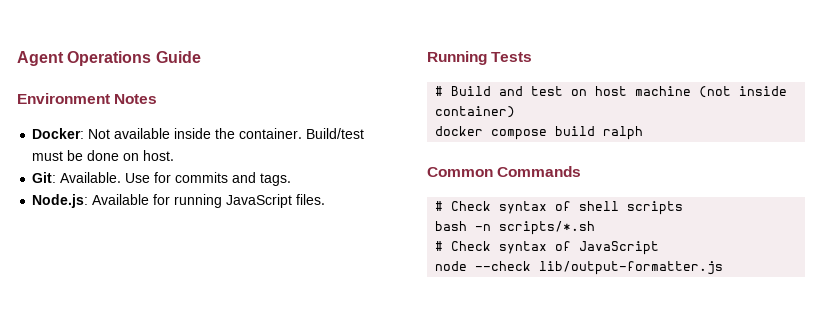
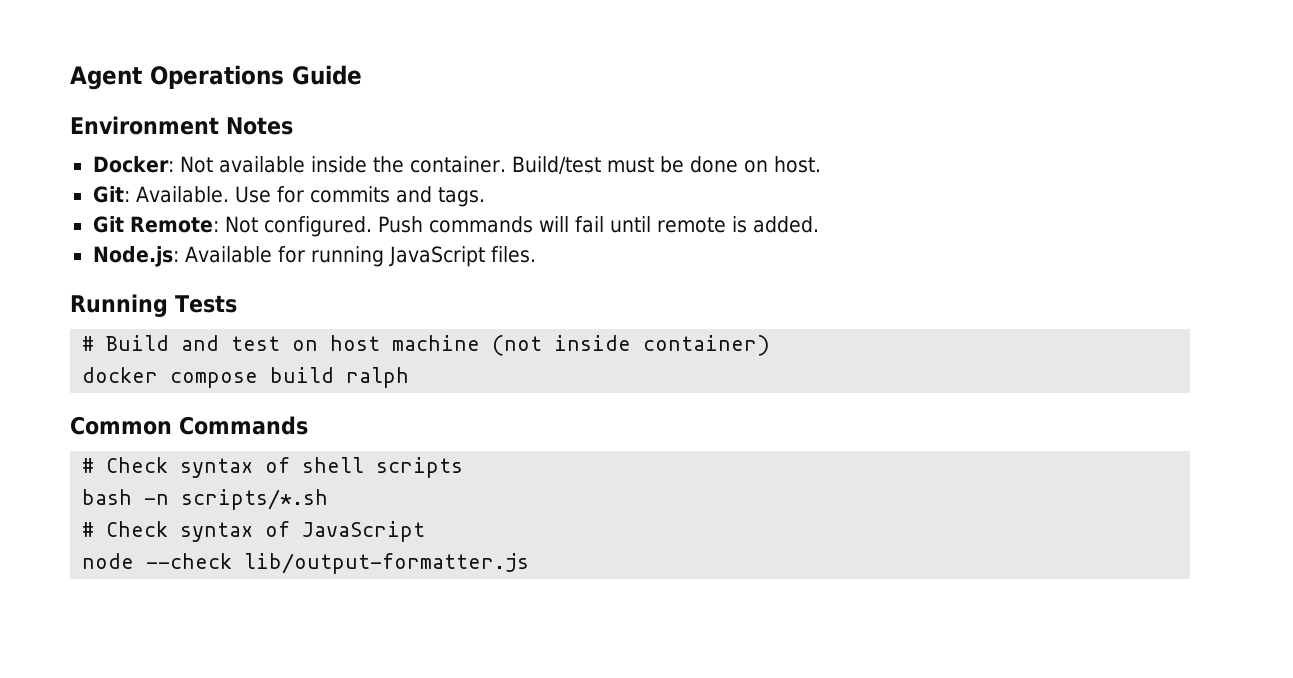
(292, 179) none -> [92,216,819,237] // Git Remote: Not configured. Push commands will fail until remote is added.

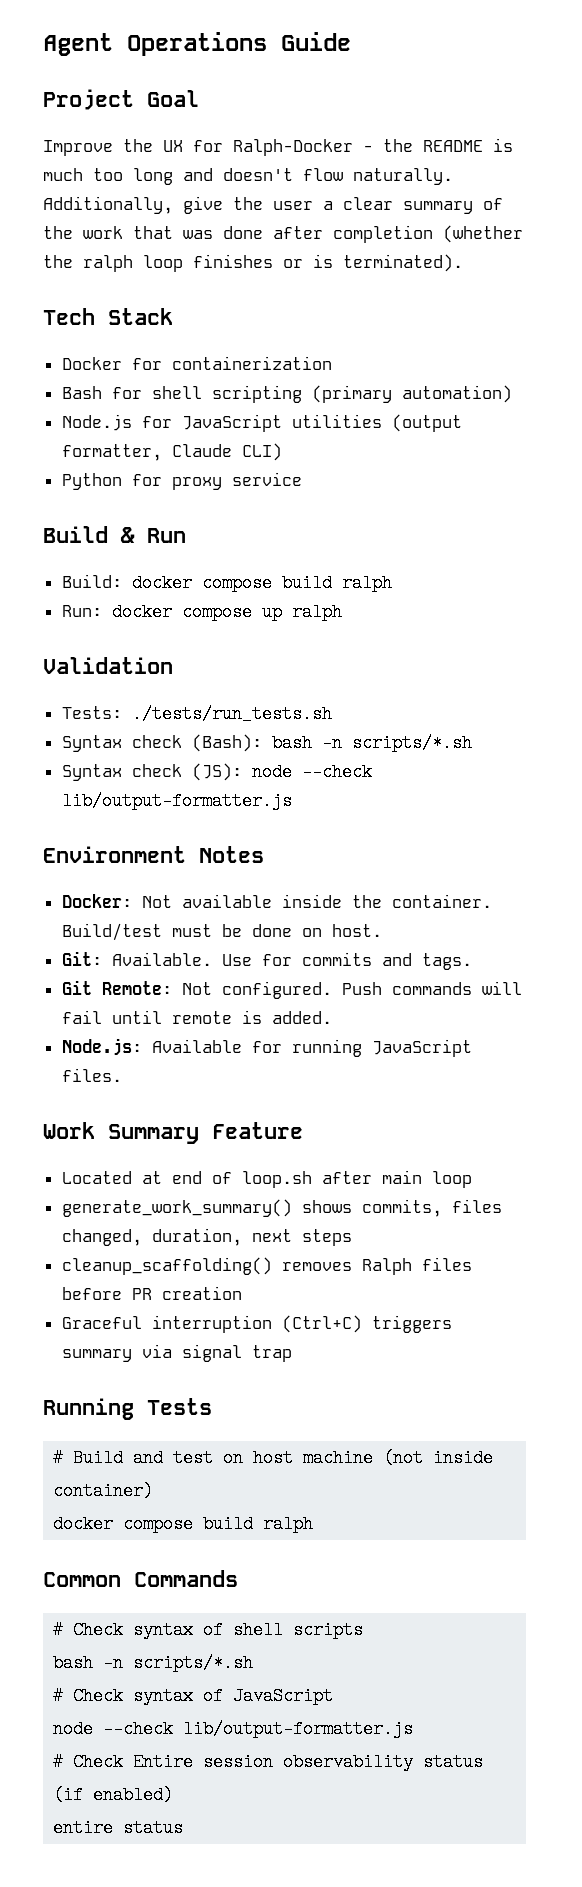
(362, 75) none -> [43,89,199,110] [43,138,513,156] [43,168,453,185] [43,196,503,214] [43,225,523,243] [43,254,463,272] [43,308,173,325] [61,356,332,370] [61,385,512,403] [61,414,462,432] [61,443,282,461] [61,472,302,490] [43,526,186,543] [61,574,392,592] [61,603,342,621] [43,657,173,674] [61,705,332,723] [61,734,472,752] [61,763,372,781] [61,792,292,810] // Project Goal // Improve the UX for Ralph-Docker - the README is much too long and doesn't flow naturally. Additionally, give the user a clear summary of the work that was done after completion (whether the ralph loop finishes or is terminated). // Tech Stack // Docker for containerization // Bash for shell scripting (primary automation) // Node.js for JavaScript utilities (output formatter, Claude CLI) // Python for proxy service // Build & Run // Build: docker compose build ralph // Run: docker compose up ralph // Validation // Tests: ./tests/run_tests.sh // Syntax check (Bash): bash -n scripts/*.sh // Syntax check (JS): node --check lib/output-formatter.js
(536, 254) none -> [43,1122,303,1144] [61,1170,472,1188] [61,1199,502,1217] [61,1228,352,1246] [61,1257,472,1275] [61,1286,242,1300] [61,1315,452,1333] [61,1344,292,1362] // Work Summary Feature // Located at end of loop.sh after main loop // generate_work_summary() shows commits, files changed, duration, next steps // cleanup_scaffolding() removes Ralph files before PR creation // Graceful interruption (Ctrl+C) triggers summary via signal trap
(530, 563) none -> [53,1753,484,1771] [53,1786,174,1804] [53,1819,184,1837] // # Check Entire session observability status (if enabled) // entire status

